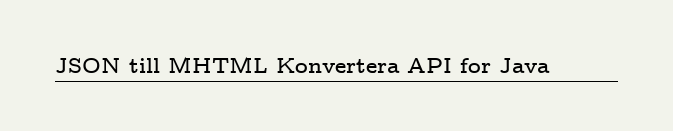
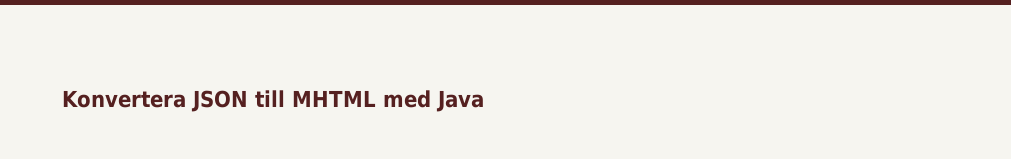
(55, 65) none -> [62,90,186,108] Konvertera
[276,58,491,73] Konvertera API for -> [383,90,431,108] med

